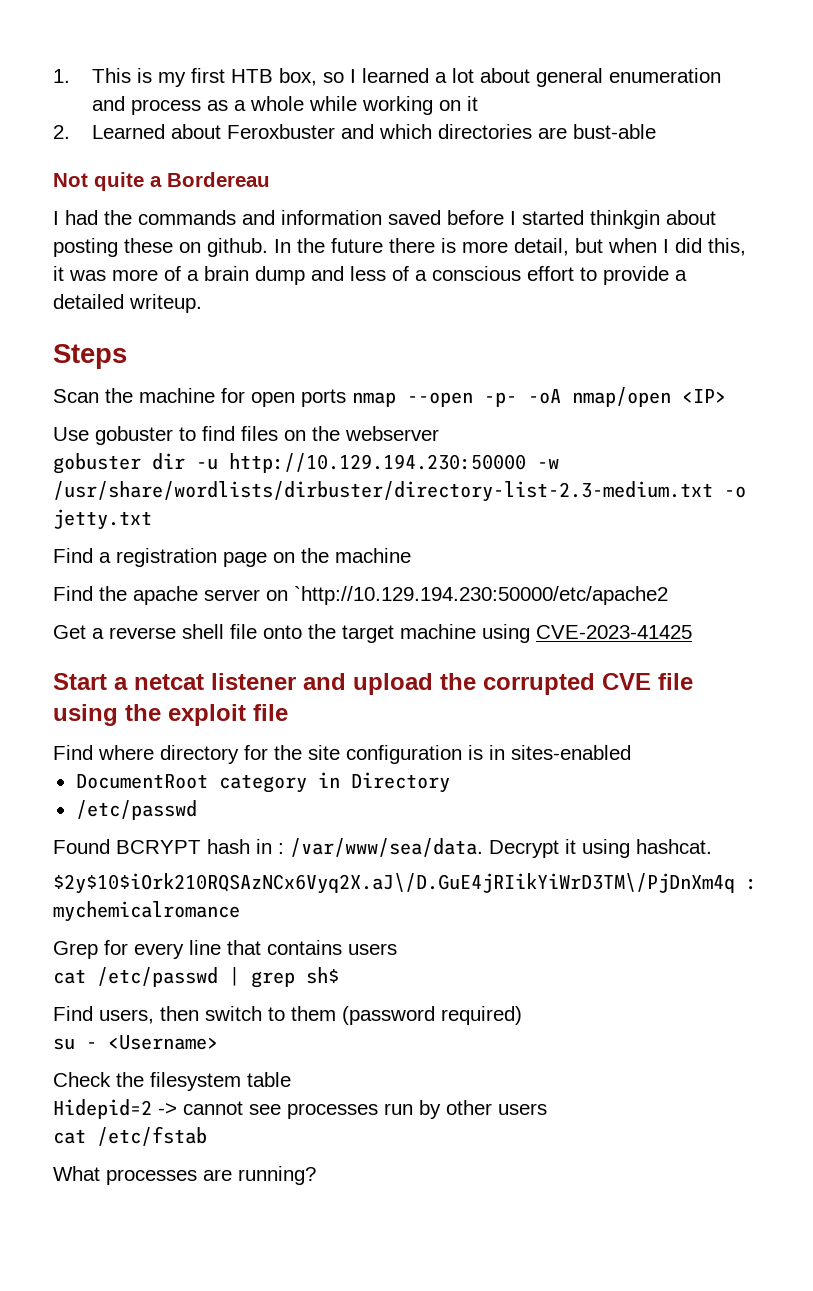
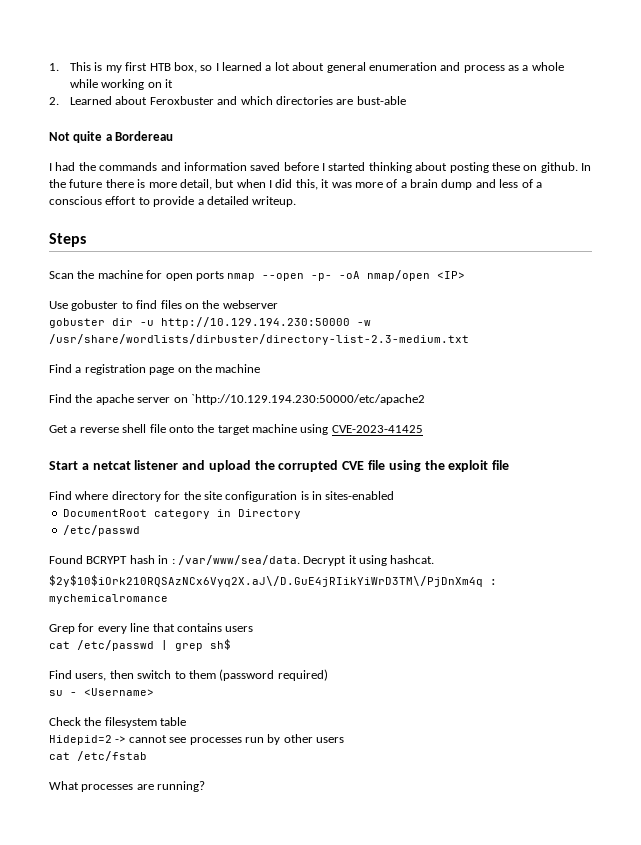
[590,210,660,229] thinkgin -> [368,162,412,173] thinking
[724,486,746,498] [53,509,152,530] -o jetty.txt -> (469, 339) none

